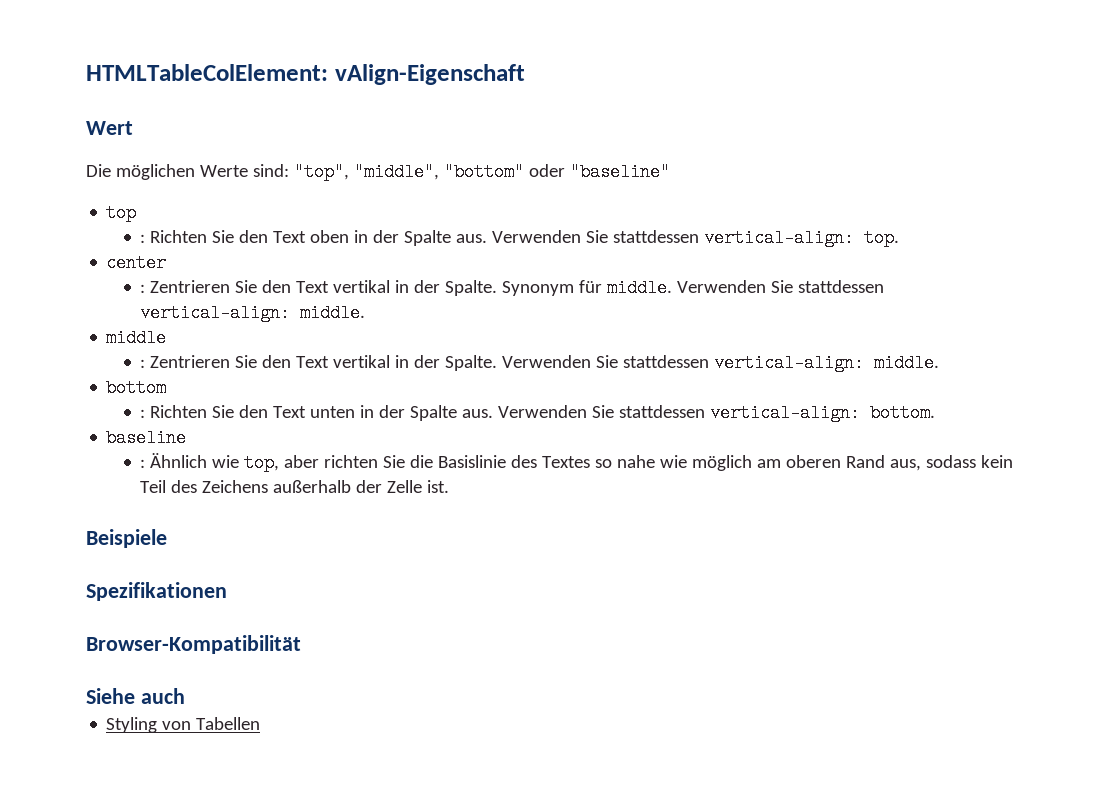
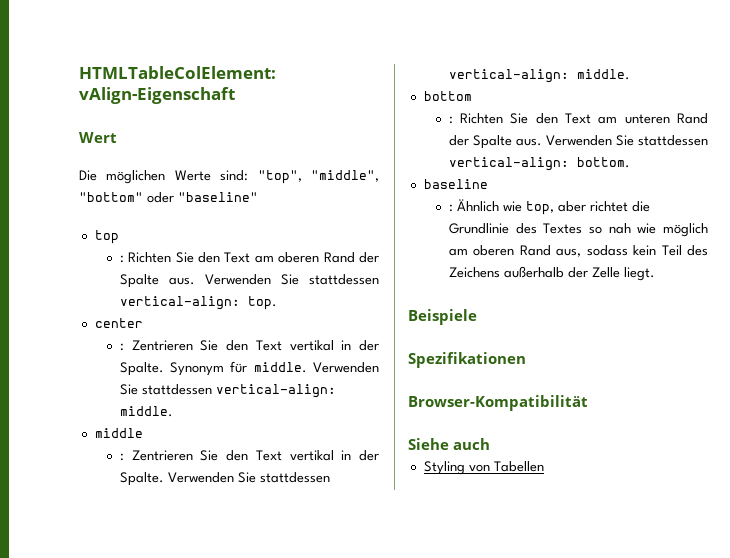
[310,230,369,243] oben in -> [254,252,355,263] am oberen Rand
[310,405,375,418] unten in -> [598,113,708,124] am unteren Rand
[324,455,507,468] richten Sie die Basislinie -> [589,201,650,212] [448,223,509,234] richtet die Grundlinie
[617,455,656,468] nahe -> [608,223,631,234] nah
[427,480,450,493] ist. -> [623,267,655,281] liegt.

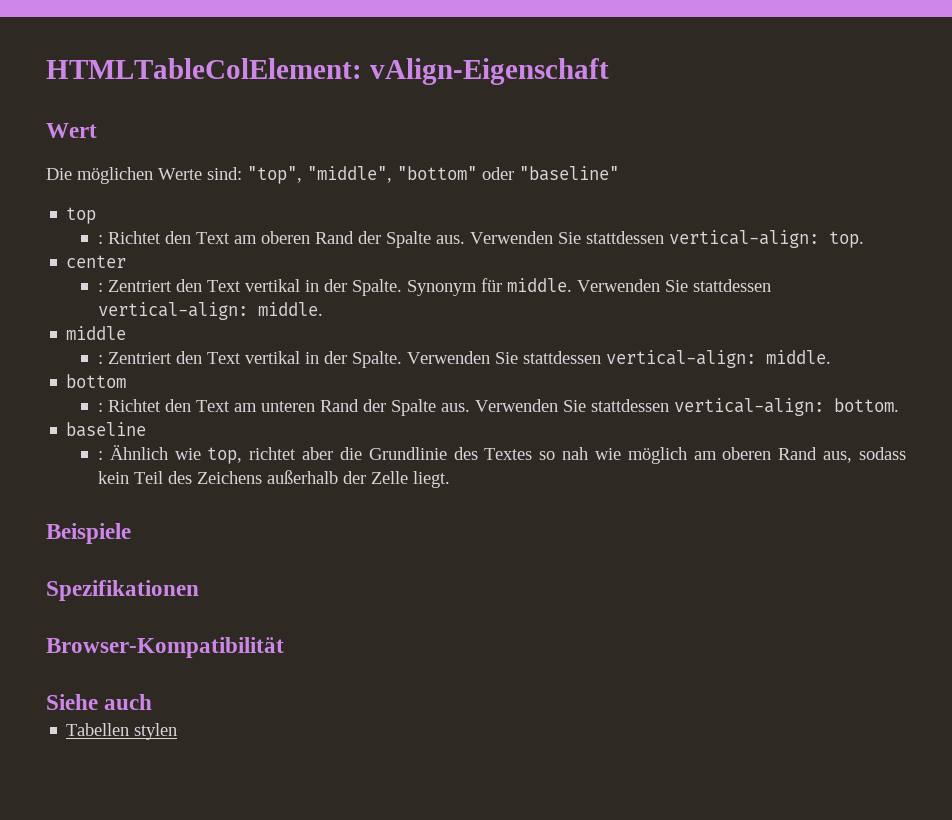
[128,252,194,263] Richten Sie -> [107,231,161,244] Richtet
[131,340,219,351] Zentrieren Sie -> [107,280,172,292] Zentriert
[131,450,219,461] Zentrieren Sie -> [107,352,172,364] Zentriert
[460,113,529,124] Richten Sie -> [107,399,161,412] Richtet
[557,201,628,212] aber richtet -> [249,447,334,460] richtet aber
[423,461,544,475] Styling von Tabellen -> [66,723,178,740] Tabellen stylen

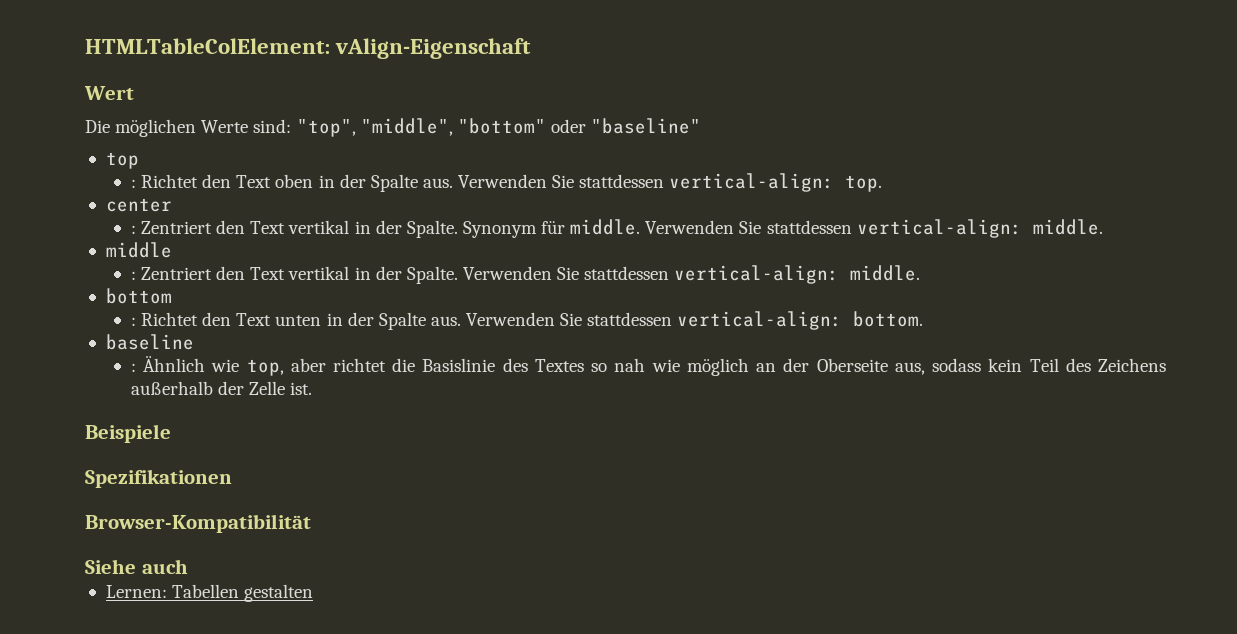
[233,231,354,244] am oberen Rand -> [275,174,335,188] oben in
[233,399,359,412] am unteren Rand -> [275,313,343,326] unten in
[249,447,447,460] richtet aber die Grundlinie -> [290,358,496,372] aber richtet die Basislinie
[693,447,818,460] am oberen Rand -> [756,358,888,372] an der Oberseite
[412,471,450,488] liegt. -> [290,382,313,395] ist.
[66,723,178,740] Tabellen stylen -> [105,584,314,602] Lernen: Tabellen gestalten

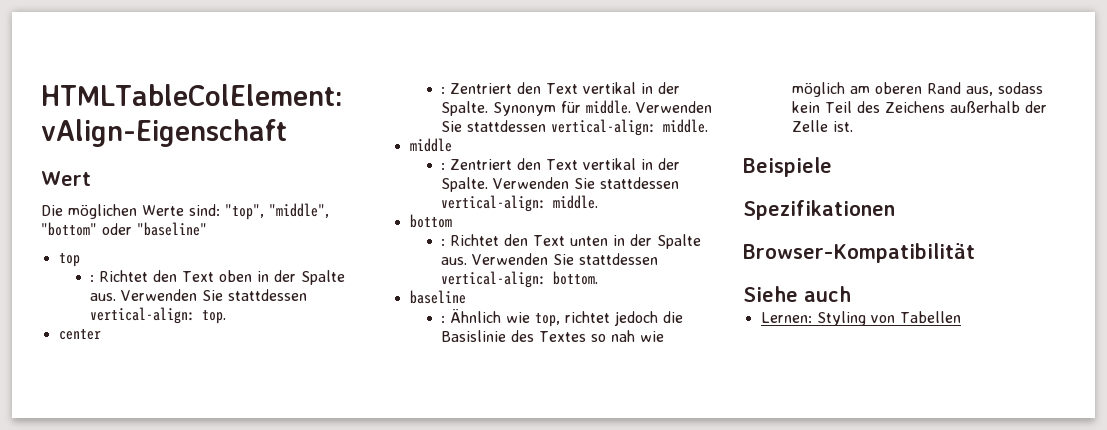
[290,358,387,372] aber richtet -> [565,311,659,326] richtet jedoch
[756,358,888,372] an der Oberseite -> [850,82,962,94] am oberen Rand
[172,584,314,602] Tabellen gestalten -> [816,311,961,326] Styling von Tabellen

